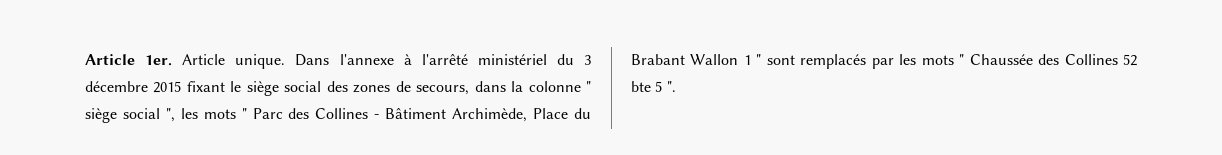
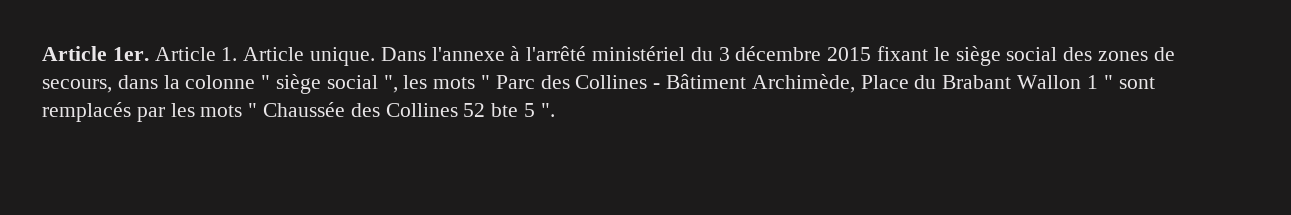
(226, 59) none -> [221,47,305,61] 1. Article

